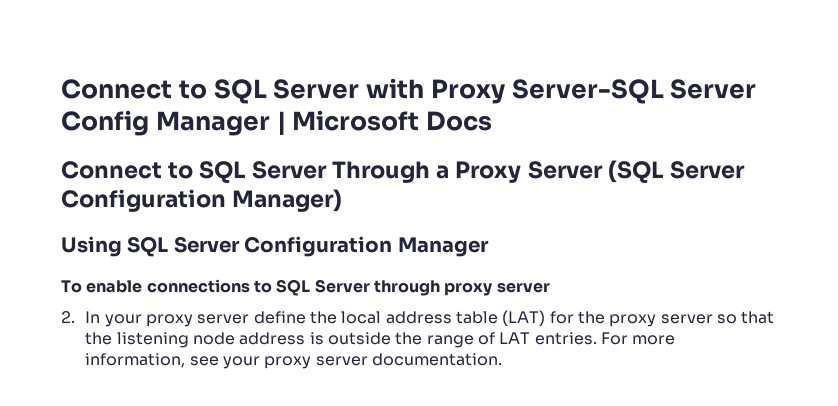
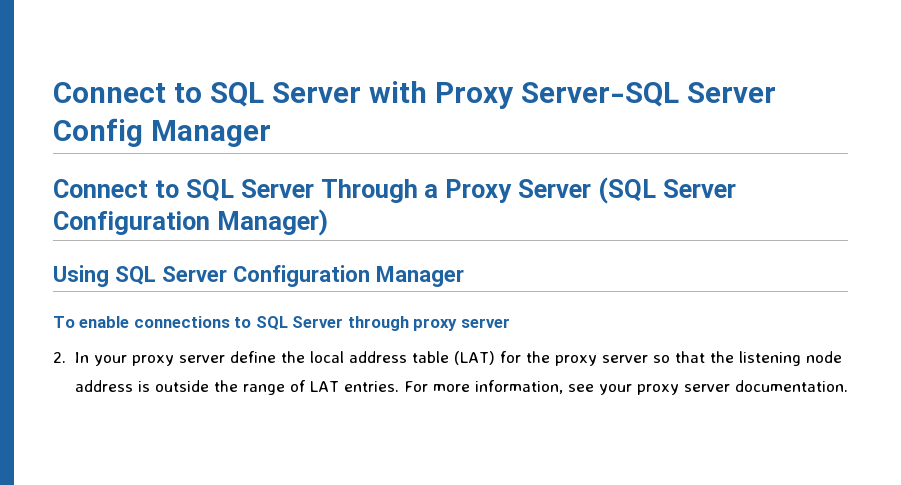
[276,110,492,135] | Microsoft Docs -> (271, 133) none

